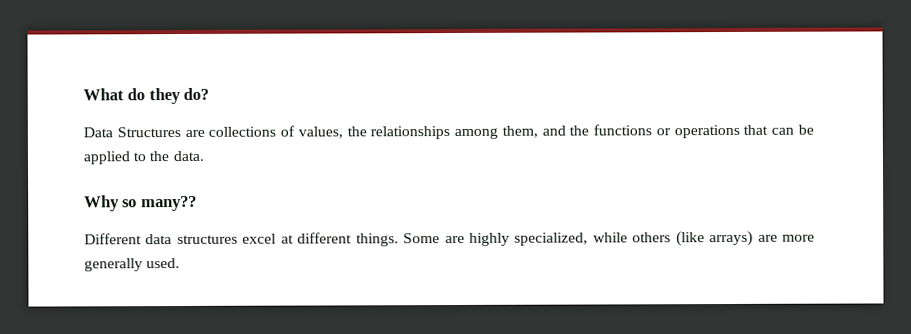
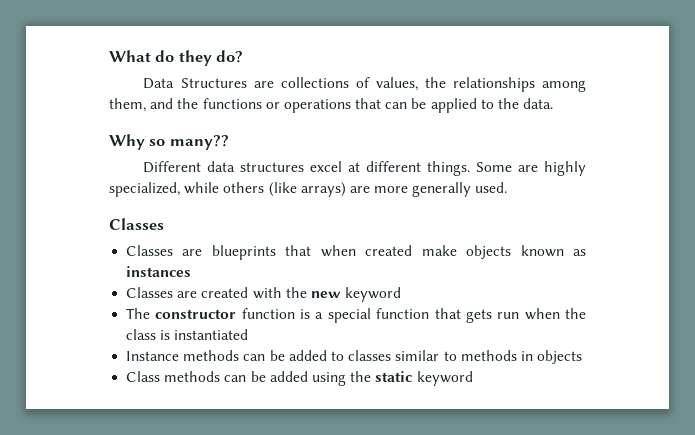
(181, 263) none -> [109,218,164,230] [126,245,586,260] [126,266,192,277] [126,287,402,302] [126,308,586,323] [126,329,249,340] [126,350,583,364] [126,371,473,386] // Classes // Classes are blueprints that when created make objects known as instances // Classes are created with the new keyword // The constructor function is a special function that gets run when the class is instantiated // Instance methods can be added to classes similar to methods in objects // Class methods can be added using the static keyword

